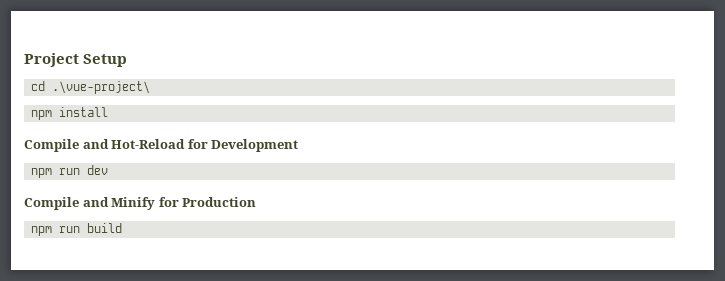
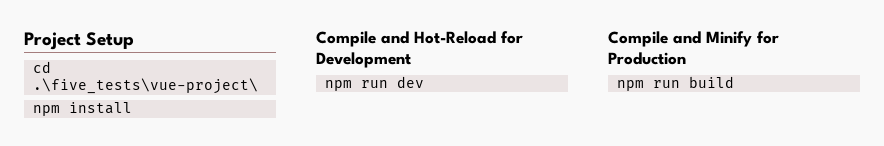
[51,81,150,94] .\vue-project\ -> [33,78,258,94] .\five_tests\vue-project\

